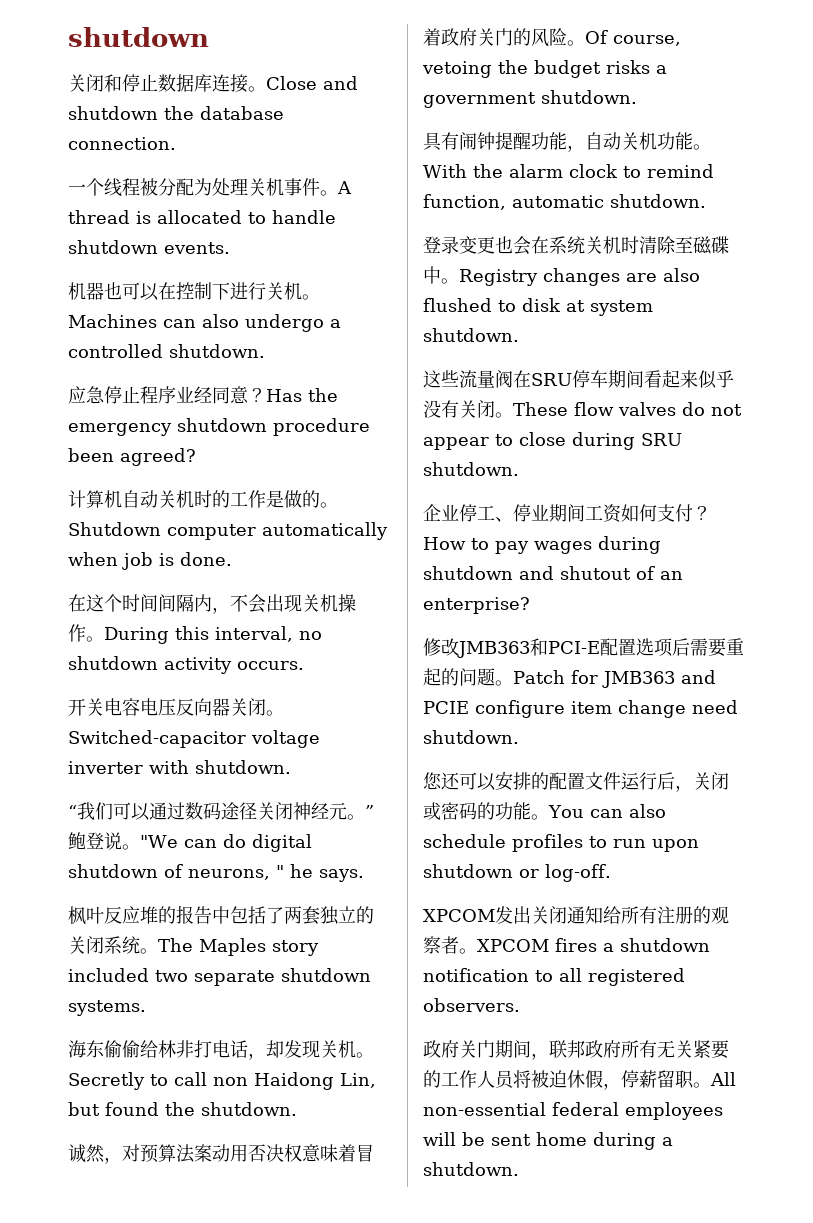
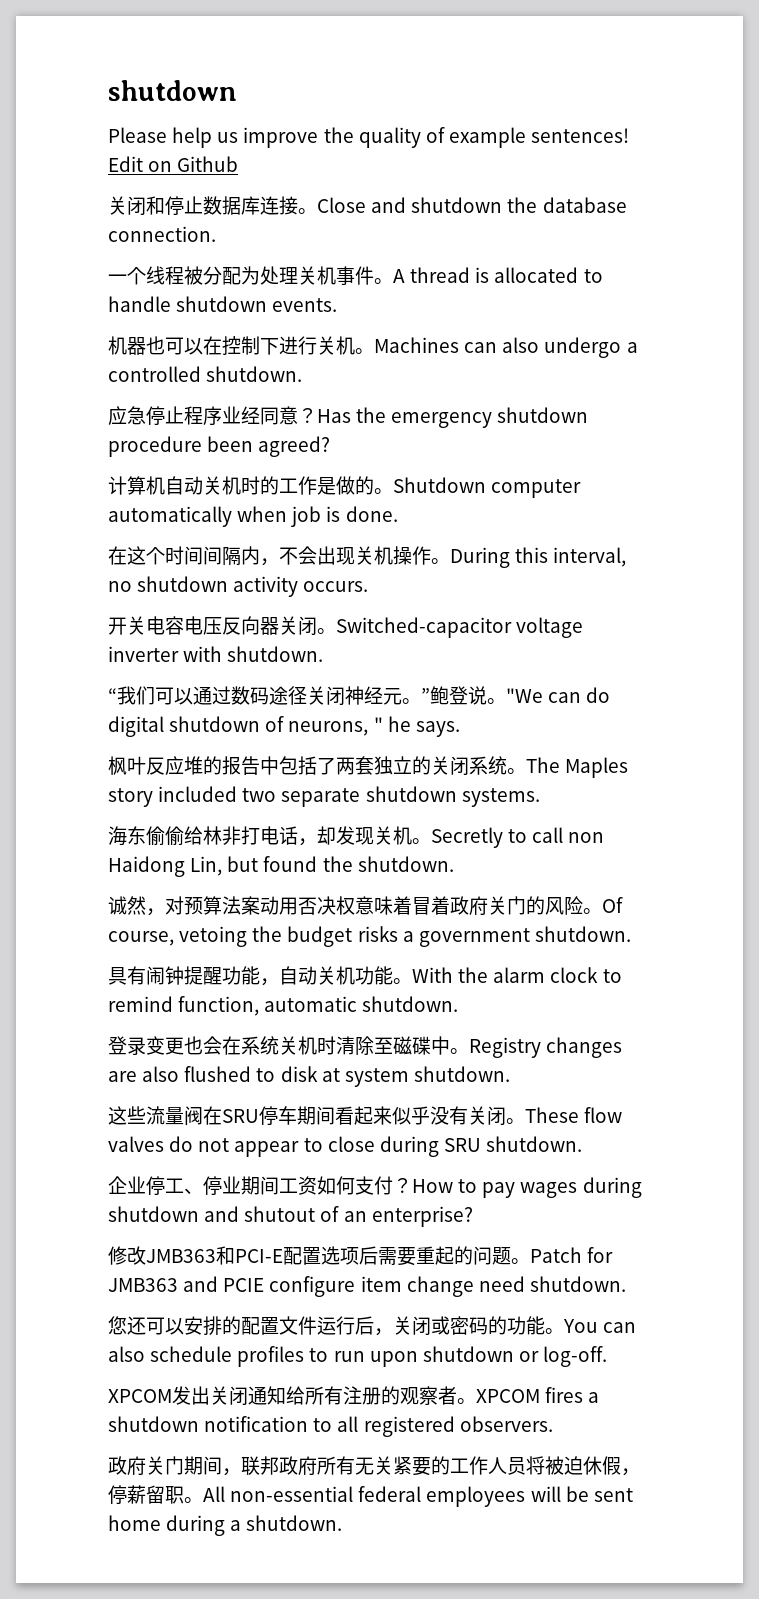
[68,27,209,47] shutdown -> [108,80,237,101] [108,127,630,148] [108,156,239,172] shutdown // Please help us improve the quality of example sentences! Edit on Github

